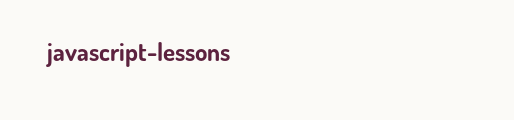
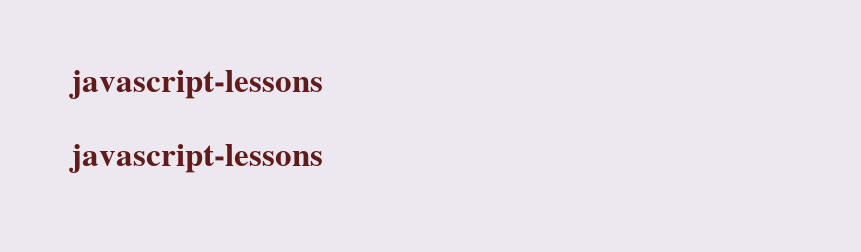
[46,42,230,67] javascript-lessons -> [69,70,323,99] [69,144,323,173] javascript-lessons // javascript-lessons

